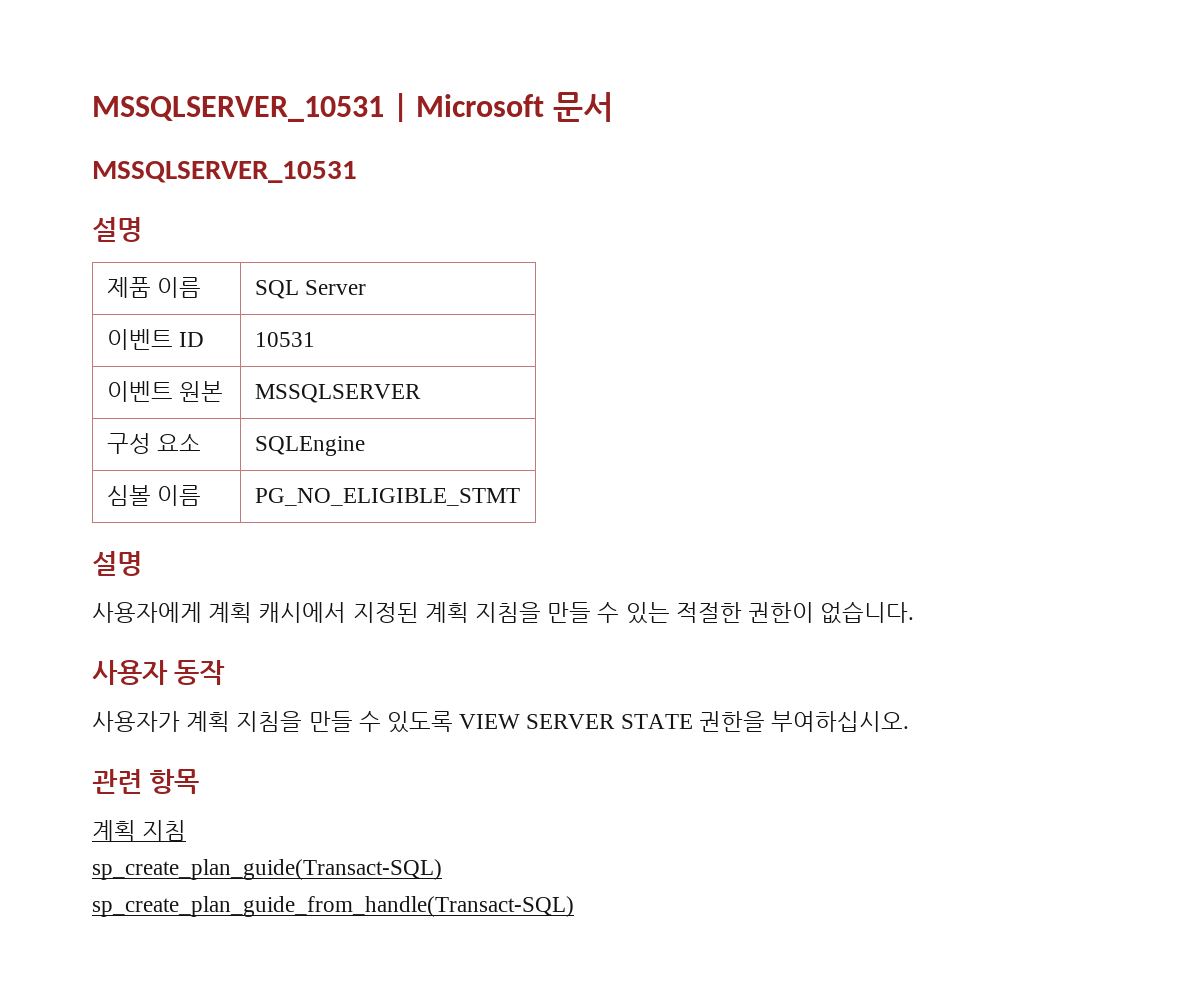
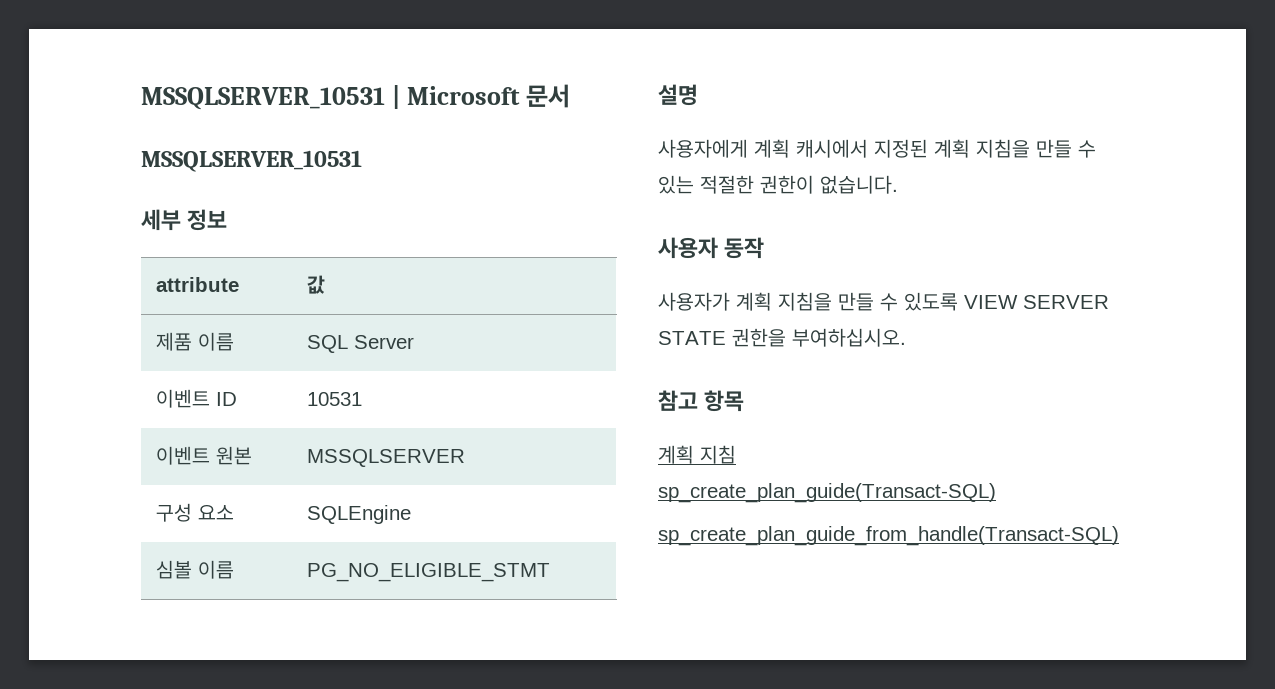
[92,217,142,242] 설명 -> [141,209,228,231] [155,277,239,292] [306,275,325,294] 세부 정보 // attribute | 값
[92,769,142,794] 관련 -> [658,390,698,411] 참고

